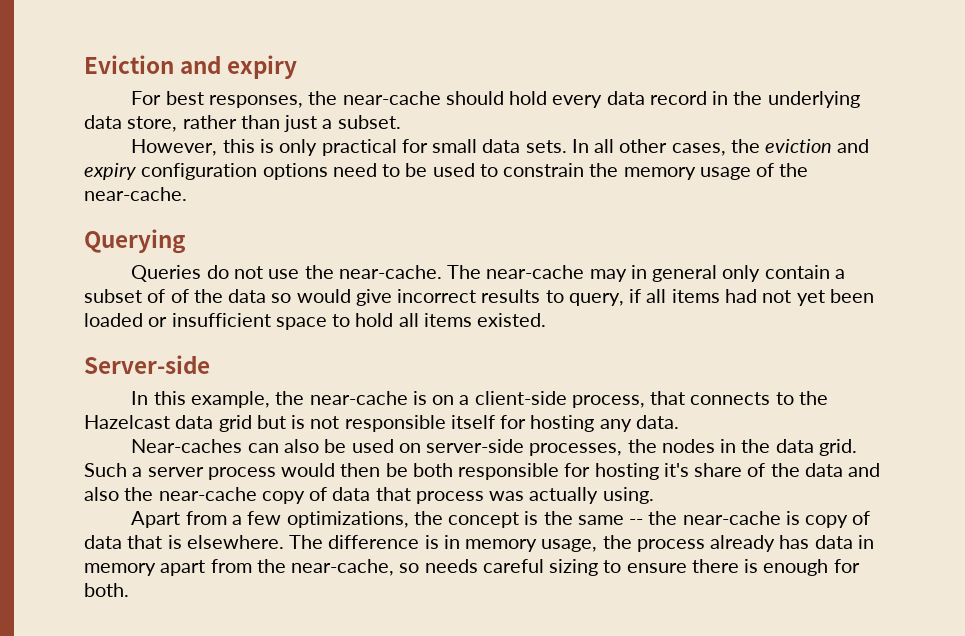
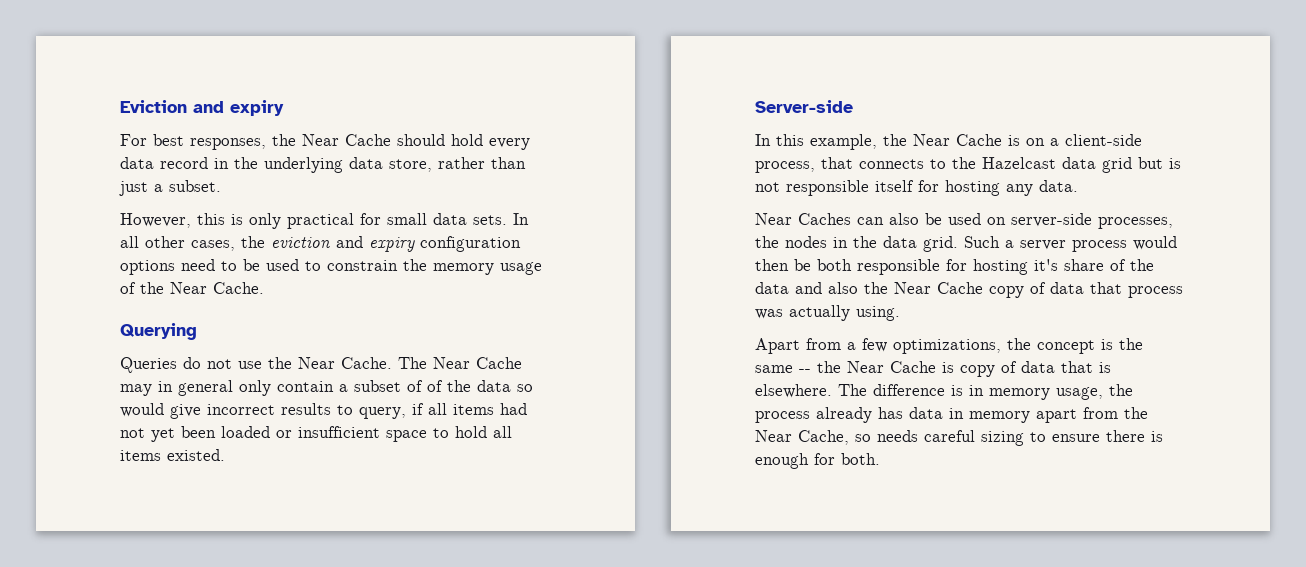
[342,91,441,105] near-cache -> [302,134,391,146] Near Cache
[84,187,187,201] near-cache. -> [170,282,264,294] Near Cache.
[338,265,585,279] near-cache. The near-cache -> [298,357,522,369] Near Cache. The Near Cache
[309,391,408,405] near-cache -> [913,134,1002,146] Near Cache
[131,439,243,453] Near-caches -> [755,213,851,225] Near Caches
[158,487,257,501] near-cache -> [894,282,983,294] Near Cache
[682,511,781,525] near-cache -> [847,361,936,373] Near Cache
[291,559,395,576] near-cache, -> [755,430,849,445] Near Cache,

